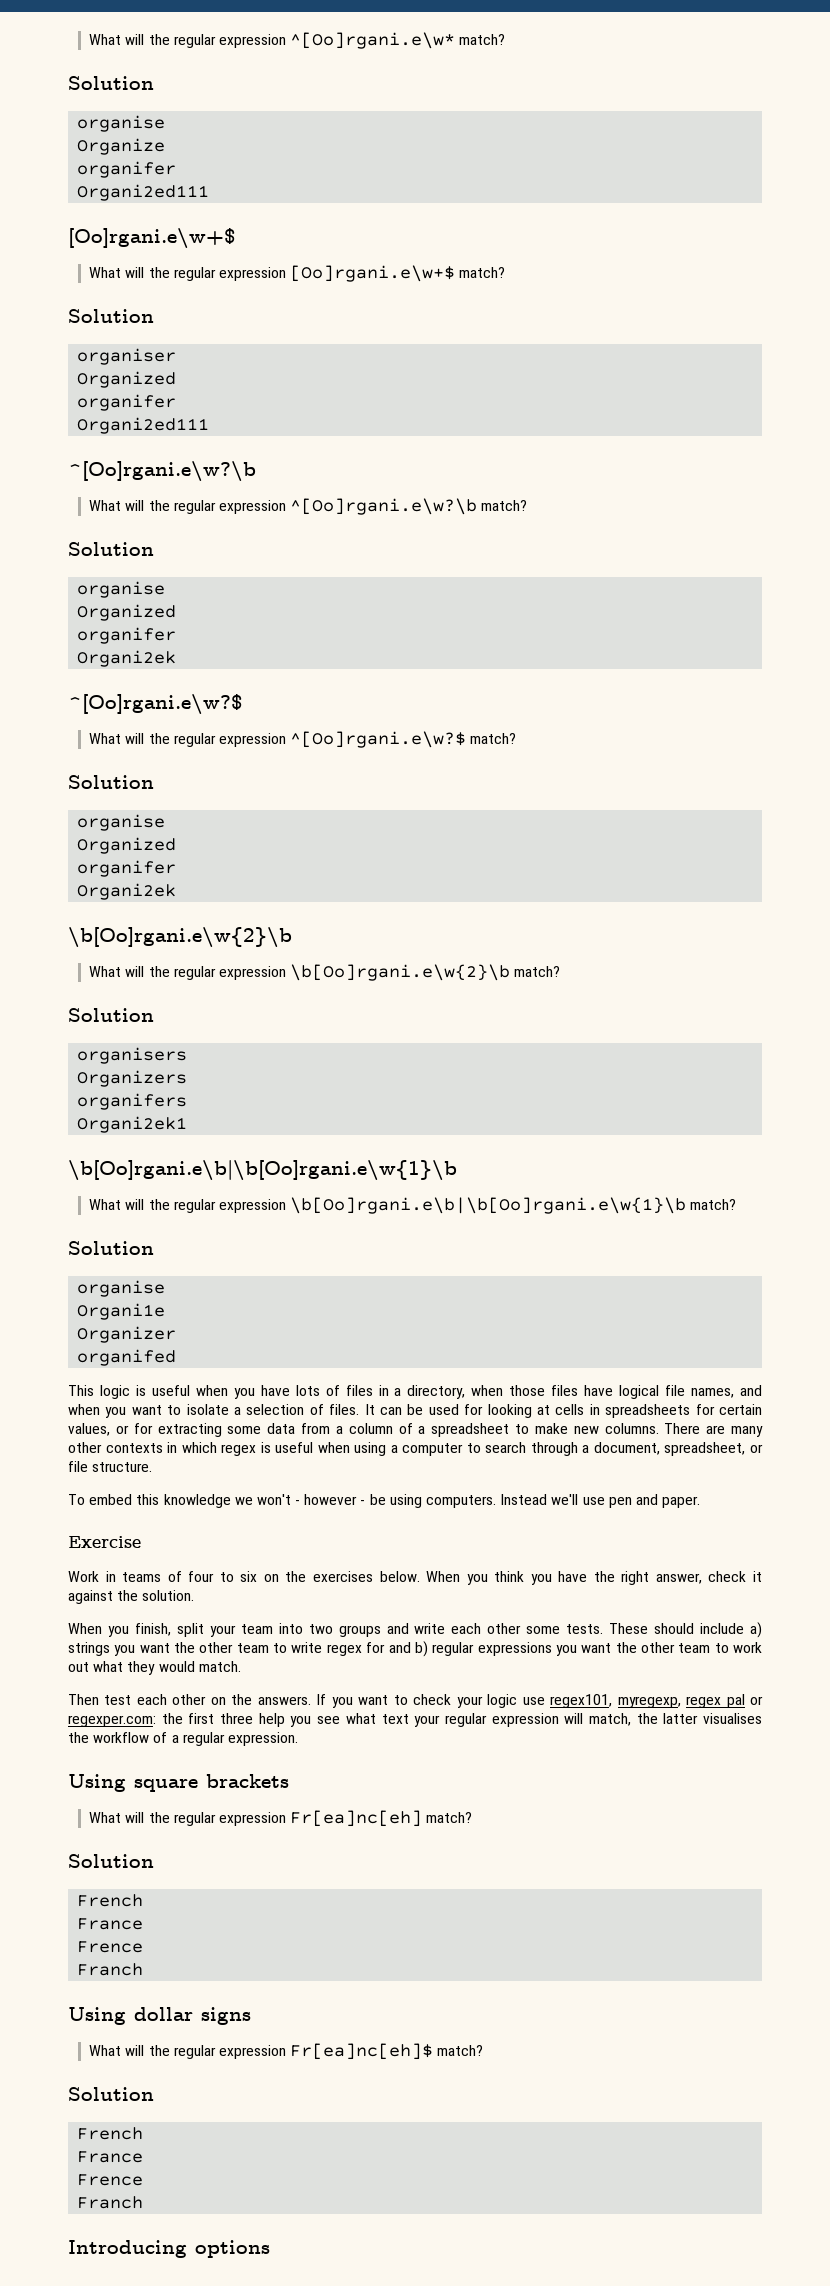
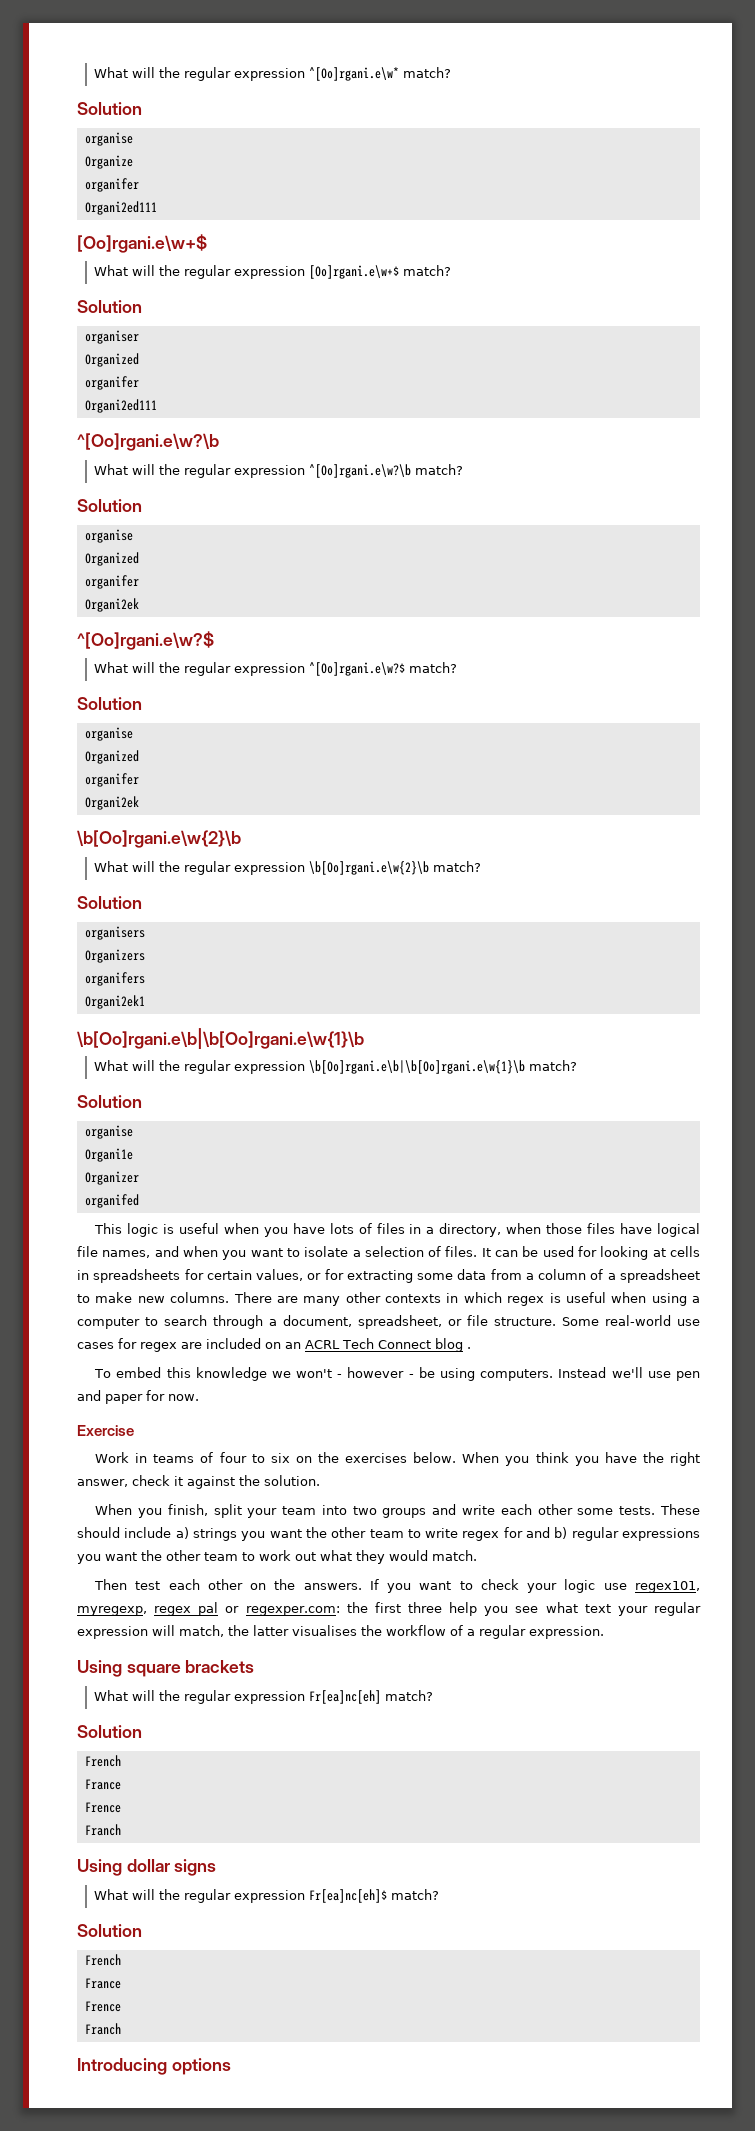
(153, 1467) none -> [562,1315,700,1326] [77,1338,471,1352] Some real-world use cases for regex are included on an ACRL Tech Connect blog .
[662,1496,701,1508] paper. -> [105,1390,199,1404] paper for now.

